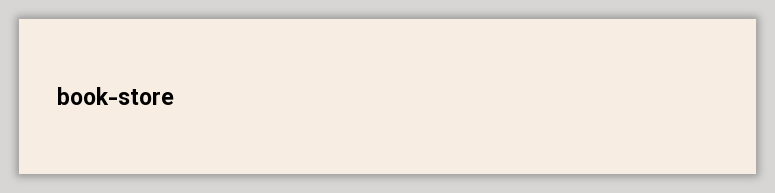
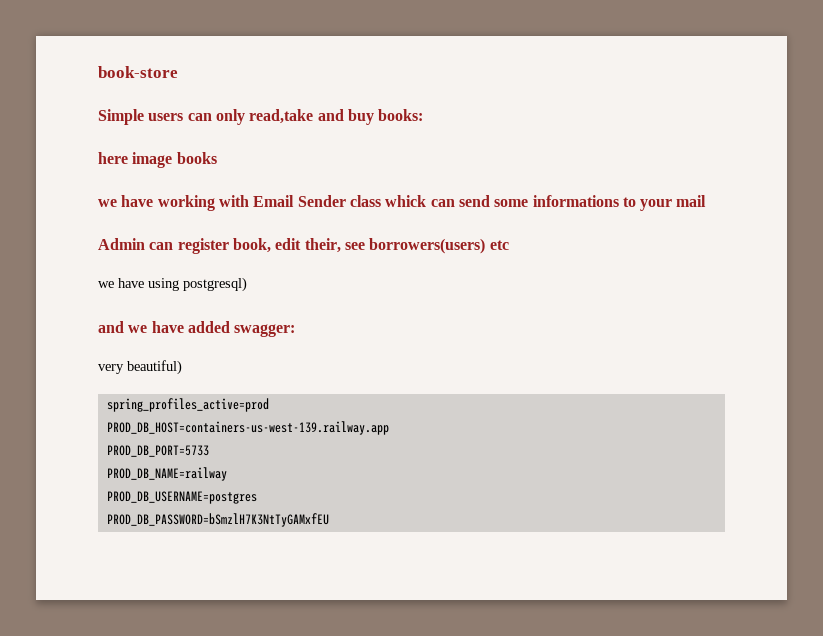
(174, 96) none -> [98,109,424,125] [98,152,217,168] [98,195,707,211] [98,238,509,254] [98,277,247,292] [98,321,296,337] [98,360,182,375] [106,398,269,412] [106,421,389,435] [106,445,209,457] [106,467,227,481] [106,491,257,504] [106,513,329,527] // Simple users can only read,take and buy books: // here image books // we have working with Email Sender class whick can send some informations to your mail // Admin can register book, edit their, see borrowers(users) etc // we have using postgresql) // and we have added swagger: // very beautiful) // spring_profiles_active=prod // PROD_DB_HOST=containers-us-west-139.railway.app // PROD_DB_PORT=5733 // PROD_DB_NAME=railway // PROD_DB_USERNAME=postgres // PROD_DB_PASSWORD=bSmzlH7K3NtTyGAMxfEU

